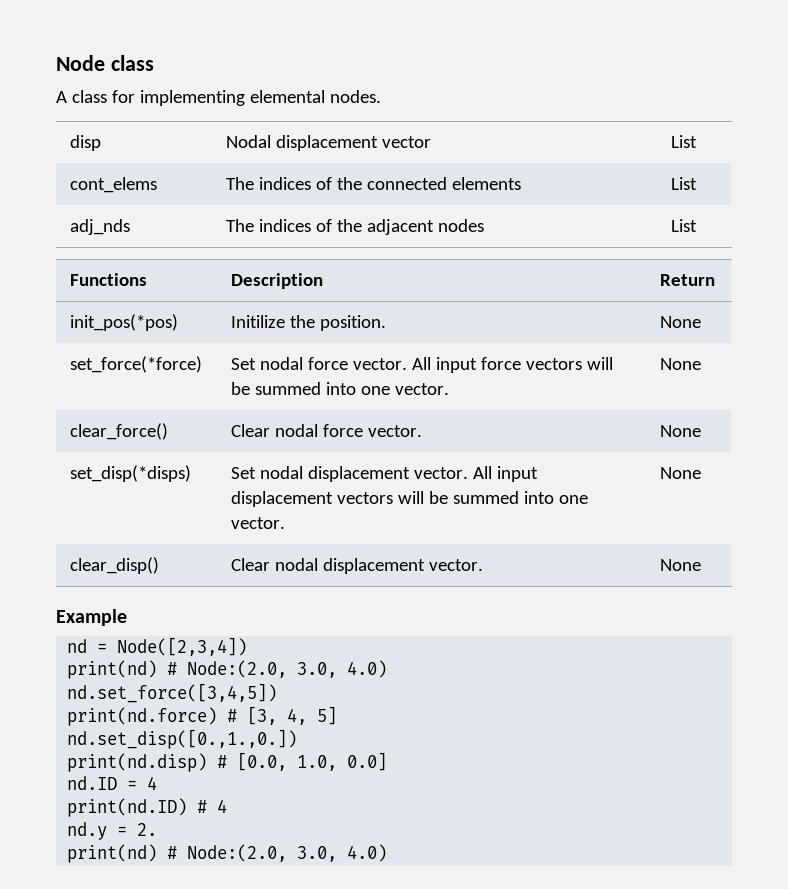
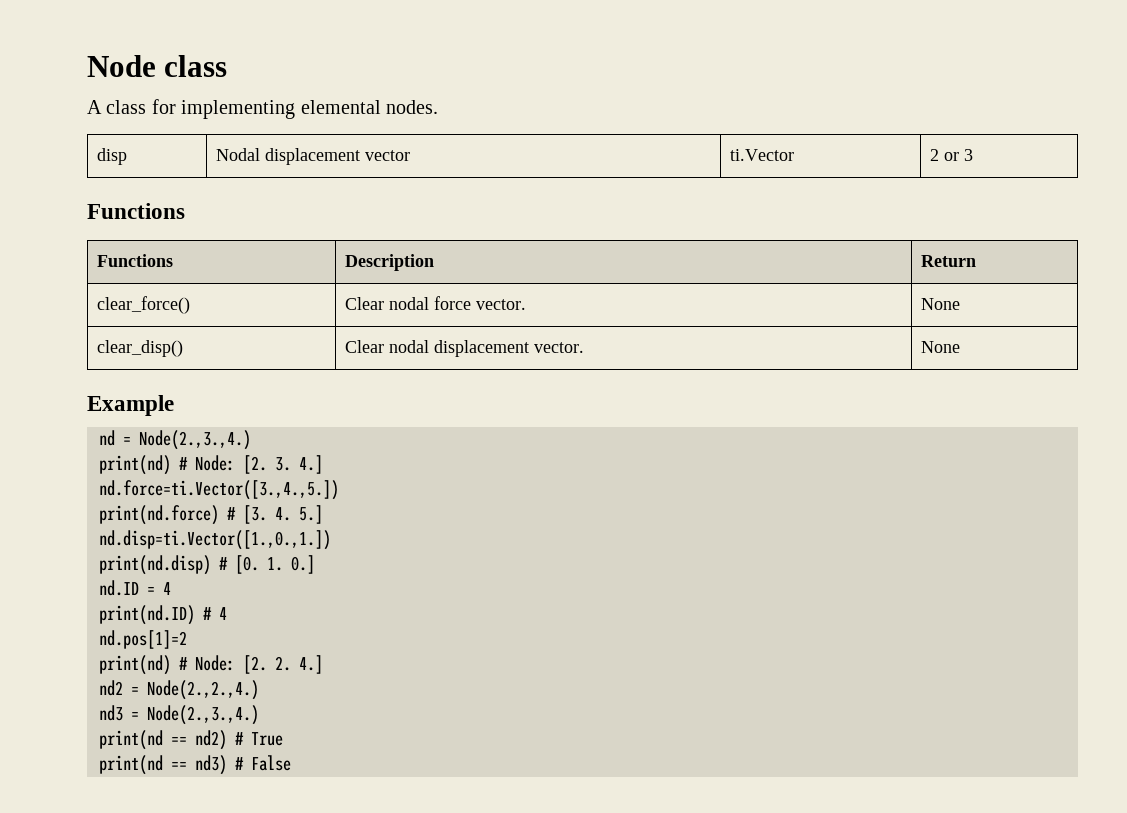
[671,135,698,148] [70,177,158,193] [226,177,522,190] [671,177,698,190] [70,219,131,235] [226,219,485,235] [671,219,698,232] [70,273,148,286] [231,273,324,289] [660,274,716,286] [70,314,179,331] [231,315,387,331] [660,316,702,328] [70,356,203,373] [231,357,614,373] [231,382,450,395] [660,358,702,370] List // cont_elems | The indices of the connected elements | List // adj_nds | The indices of the adjacent nodes | List // Functions | Description | Return // init_pos(*pos) | Initilize the position. | None // set_force(*force) | Set nodal force vector. All input force vectors will be summed into one vector. | None -> [729,149,794,161] [929,149,973,161] [87,203,185,219] [96,254,173,267] [344,254,434,271] [920,255,976,267] ti.Vector | 2 or 3 // Functions // Functions | Description | Return
[70,465,192,482] [231,466,539,482] [231,491,589,507] [231,517,286,529] [660,467,702,479] // set_disp(*disps) | Set nodal displacement vector. All input displacement vectors will be summed into one vector. | None -> (960, 304) none
[117,637,248,656] [67,660,388,679] [67,683,278,703] [67,706,338,726] [67,729,298,749] Node([2,3,4]) // print(nd) # Node:(2.0, 3.0, 4.0) // nd.set_force([3,4,5]) // print(nd.force) # [3, 4, 5] // nd.set_disp([0.,1.,0.]) -> [139,430,251,450] [99,455,323,475] [99,480,339,500] [99,505,323,525] [99,530,331,550] Node(2.,3.,4.) // print(nd) # Node: [2. 3. 4.] // nd.force=ti.Vector([3.,4.,5.]) // print(nd.force) # [3. 4. 5.] // nd.disp=ti.Vector([1.,0.,1.])
[237,752,388,771] [0.0, 1.0, 0.0] -> [235,555,315,574] [0. 1. 0.]
[67,822,158,840] [67,844,388,863] nd.y = 2. // print(nd) # Node:(2.0, 3.0, 4.0) -> [99,630,187,649] [99,655,323,675] [99,680,259,700] [99,705,259,725] [99,730,283,750] [99,755,291,775] nd.pos[1]=2 // print(nd) # Node: [2. 2. 4.] // nd2 = Node(2.,2.,4.) // nd3 = Node(2.,3.,4.) // print(nd == nd2) # True // print(nd == nd3) # False

